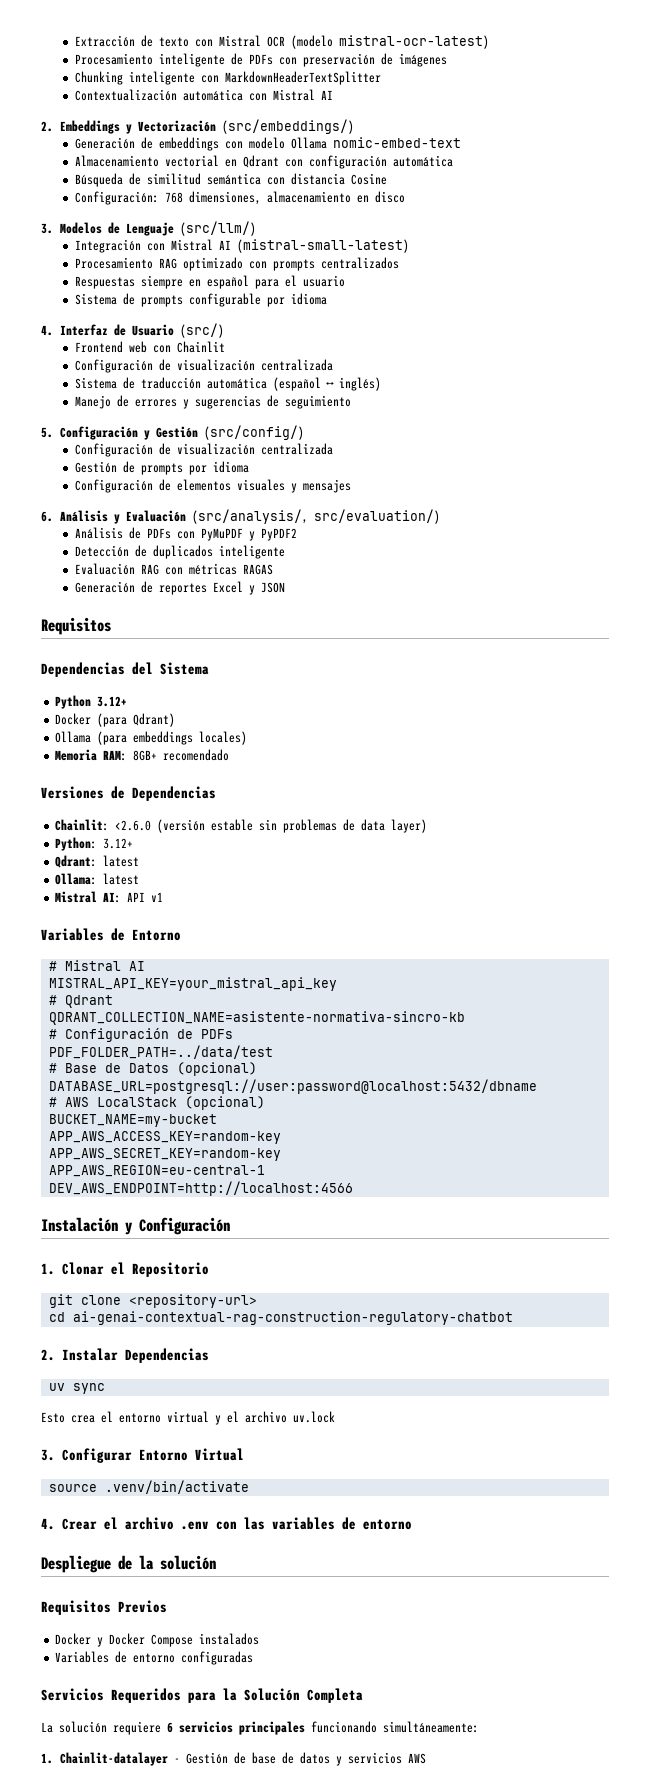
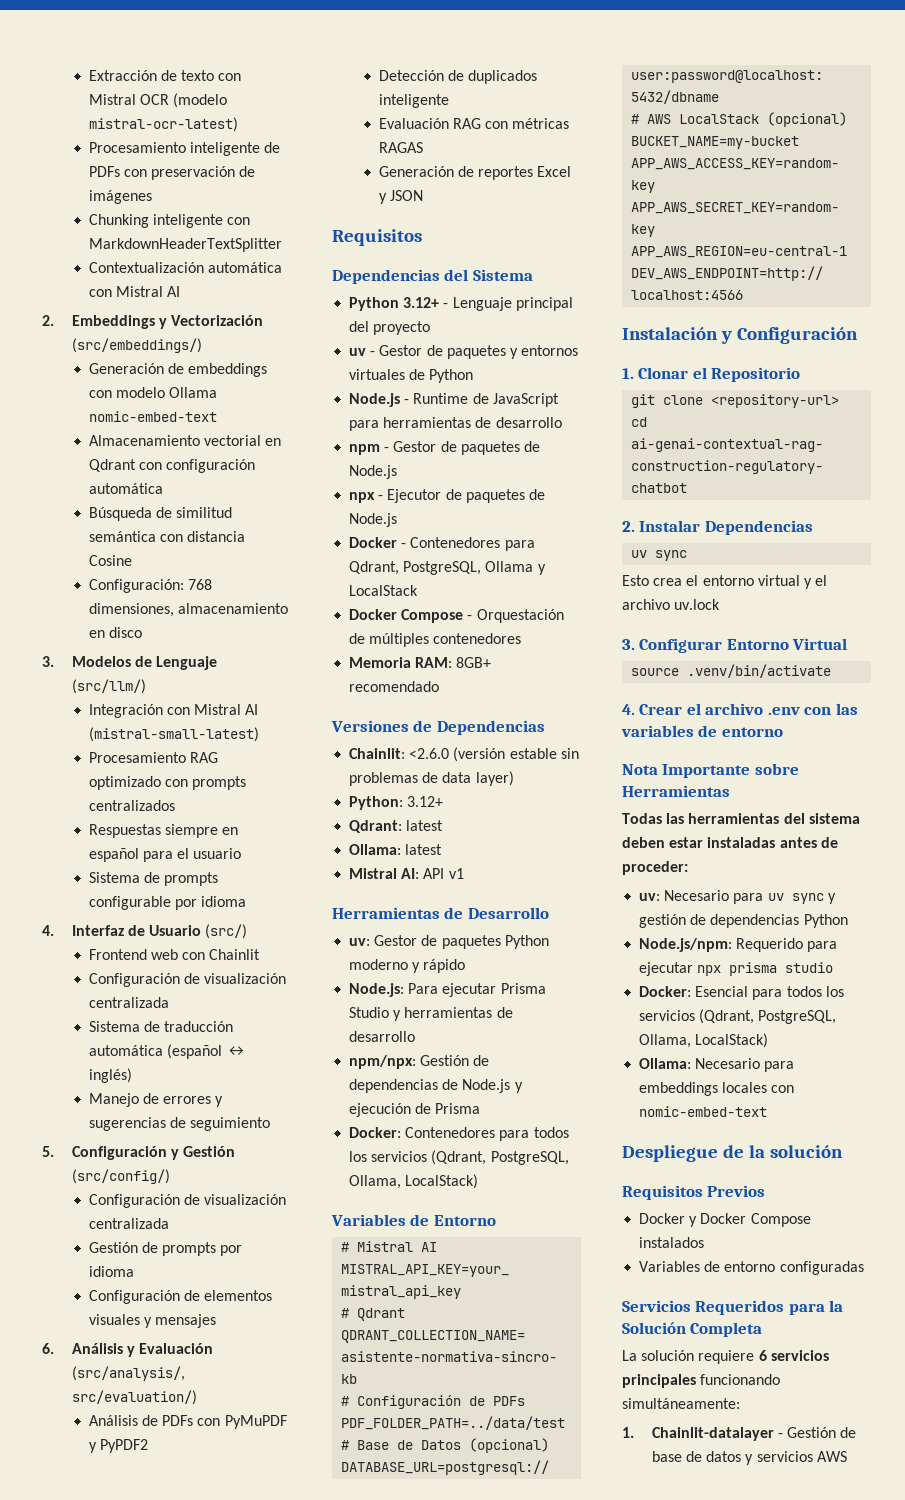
[55,713,176,727] [55,731,248,745] // Docker (para Qdrant) // Ollama (para embeddings locales) -> [443,297,573,311] [349,321,431,335] [349,345,579,359] [349,369,474,383] [349,393,559,407] [349,417,562,431] [349,441,540,455] [349,465,398,479] [349,489,545,503] [349,513,398,527] [349,537,535,551] [349,561,546,575] [349,585,419,596] [349,609,564,623] [349,633,522,647] - Lenguaje principal del proyecto // uv - Gestor de paquetes y entornos virtuales de Python // Node.js - Runtime de JavaScript para herramientas de desarrollo // npm - Gestor de paquetes de Node.js // npx - Ejecutor de paquetes de Node.js // Docker - Contenedores para Qdrant, PostgreSQL, Ollama y LocalStack // Docker Compose - Orquestación de múltiples contenedores
(164, 897) none -> [332,907,549,919] [349,935,549,949] [349,959,466,973] [349,983,546,997] [349,1007,513,1021] [349,1031,416,1042] [349,1055,490,1069] [349,1079,523,1093] [349,1103,481,1117] [349,1127,569,1141] [349,1150,569,1165] [349,1174,479,1189] // Herramientas de Desarrollo // uv: Gestor de paquetes Python moderno y rápido // Node.js: Para ejecutar Prisma Studio y herramientas de desarrollo // npm/npx: Gestión de dependencias de Node.js y ejecución de Prisma // Docker: Contenedores para todos los servicios (Qdrant, PostgreSQL, Ollama, LocalStack)
(412, 1524) none -> [622,763,799,778] [622,785,730,797] [622,813,860,824] [622,837,838,848] [622,861,688,875] [639,890,836,904] [639,914,848,928] [639,938,838,952] [639,962,834,976] [639,986,844,1000] [639,1009,837,1024] [639,1033,769,1048] [639,1058,795,1072] [639,1082,795,1096] [639,1106,768,1117] // Nota Importante sobre Herramientas // Todas las herramientas del sistema deben estar instaladas antes de proceder: // uv: Necesario para uv sync y gestión de dependencias Python // Node.js/npm: Requerido para ejecutar npx prisma studio // Docker: Esencial para todos los servicios (Qdrant, PostgreSQL, Ollama, LocalStack) // Ollama: Necesario para embeddings locales con nomic-embed-text

